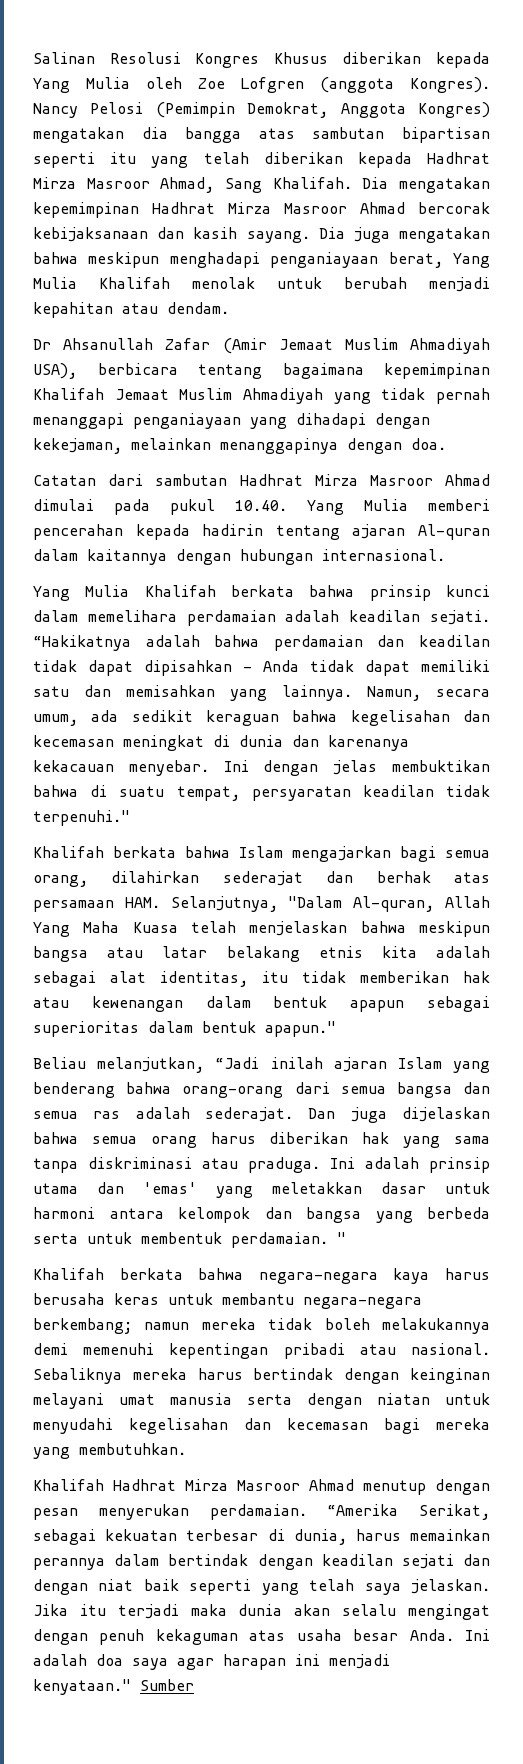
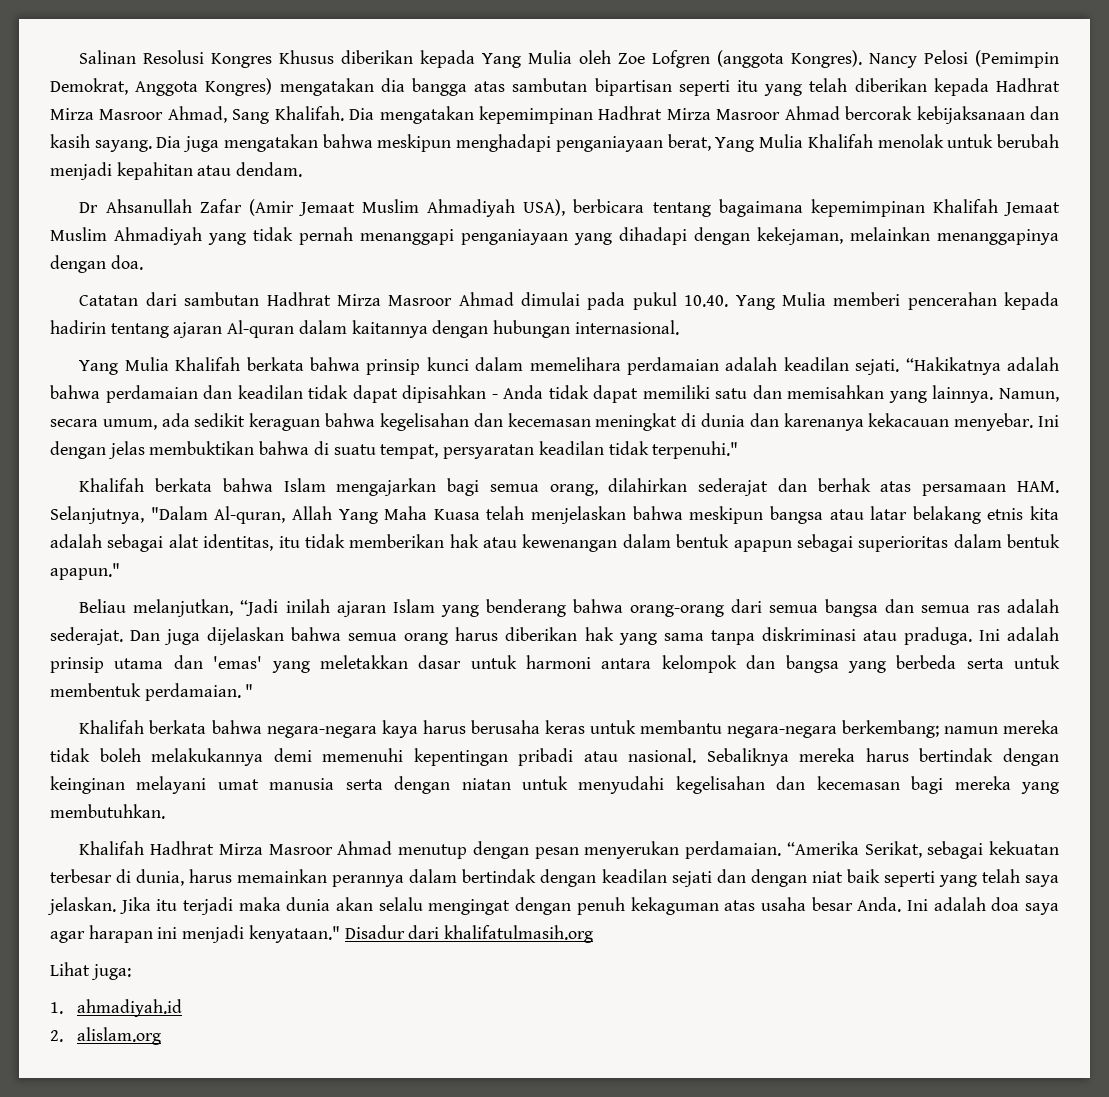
[140,1679,194,1691] Sumber -> [344,925,594,943] [50,962,131,980] [50,999,182,1017] [50,1027,161,1045] Disadur dari khalifatulmasih.org // Lihat juga: // 1. ahmadiyah.id // 2. alislam.org

